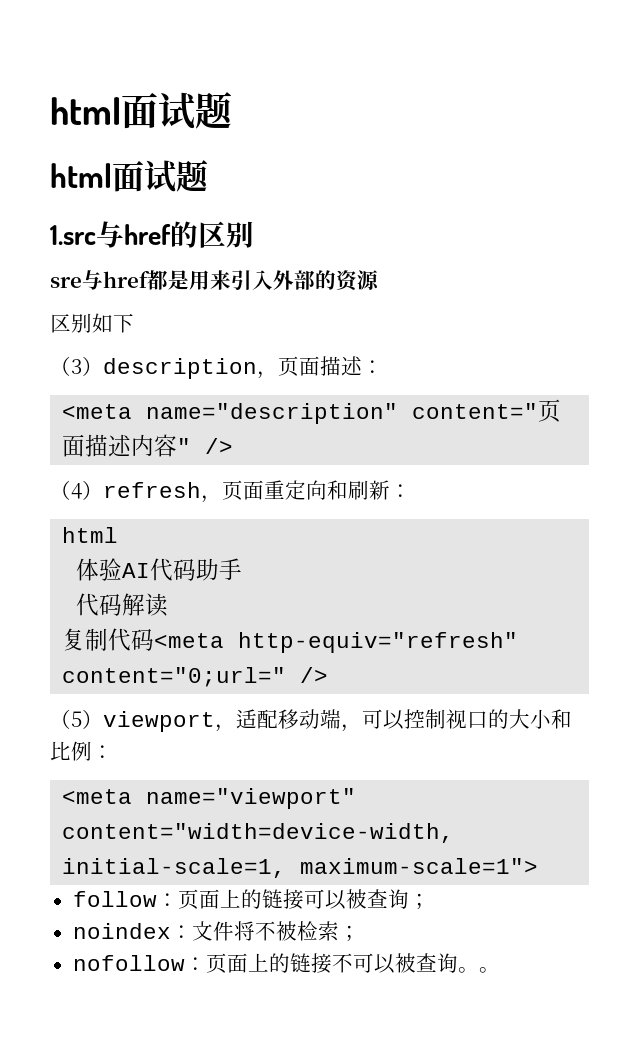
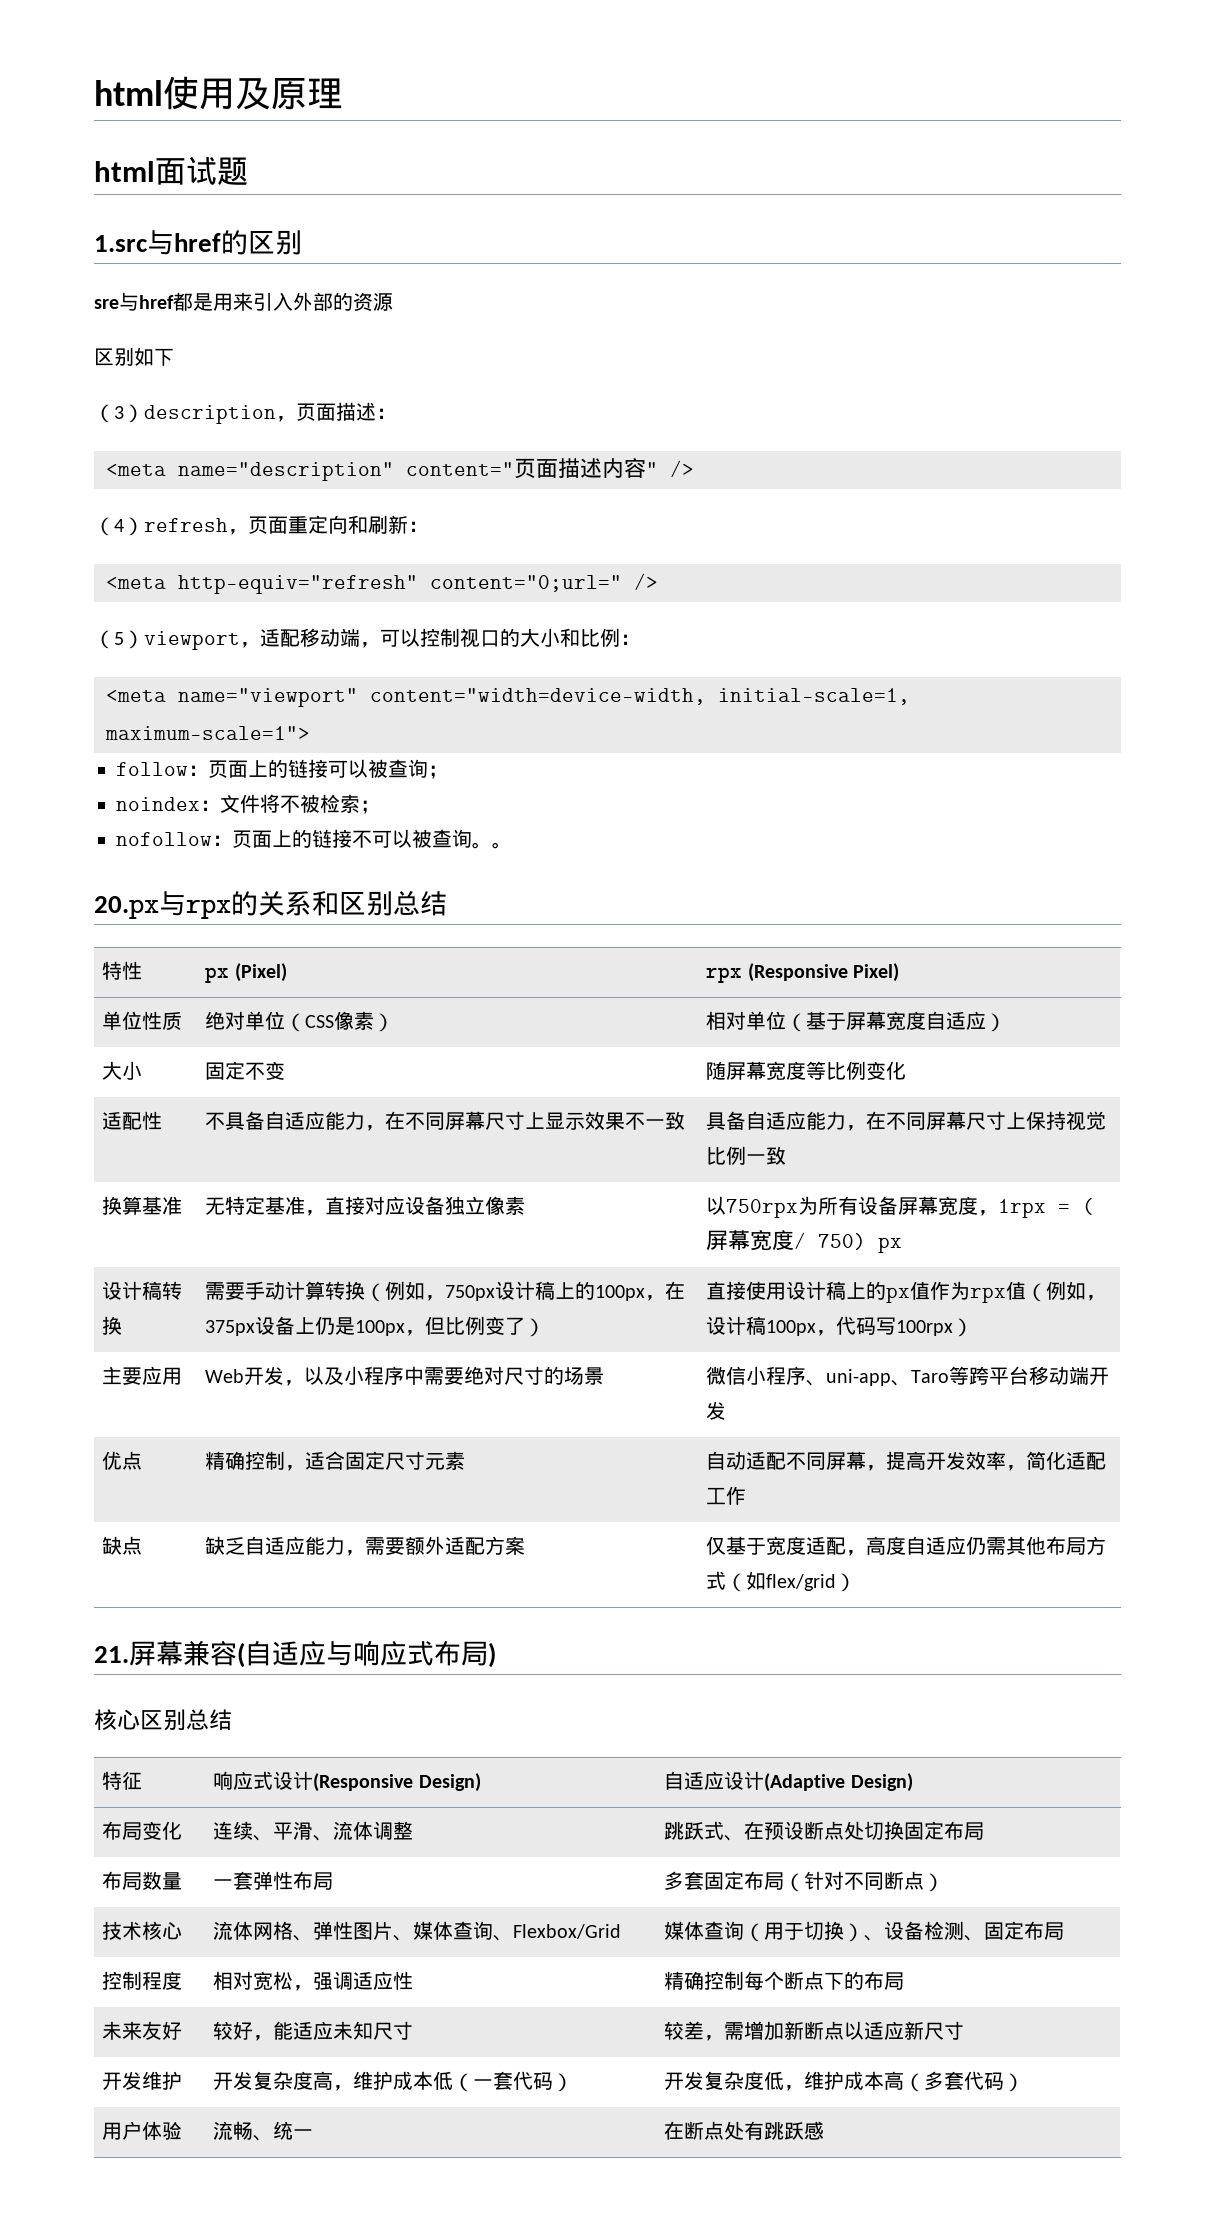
[50,92,232,130] html面试题 -> [94,76,343,110] html使用及原理
[62,527,119,543] [76,558,243,581] [76,593,169,617] [62,628,155,651] html // 体验AI代码助手 // 代码解读 // 复制代码 -> (428, 526) none
(500, 970) none -> [94,891,447,919] [102,961,143,980] [205,963,287,983] [706,963,899,983] [102,1011,183,1030] [205,1011,395,1032] [706,1011,1007,1032] [102,1061,143,1080] [205,1061,286,1080] [706,1061,907,1080] [102,1111,163,1130] [205,1111,686,1131] [706,1111,1107,1131] [706,1146,787,1165] [102,1196,183,1215] [205,1196,526,1216] [706,1196,1095,1218] [706,1230,903,1253] [102,1281,183,1300] [102,1316,123,1335] [205,1281,686,1302] [205,1316,546,1337] [706,1281,1107,1303] [706,1316,974,1337] [102,1366,183,1385] [205,1366,605,1386] [706,1366,1110,1386] [706,1401,727,1420] [102,1451,143,1470] [205,1451,466,1471] [706,1451,1107,1471] [706,1486,747,1505] [102,1536,143,1555] [205,1536,526,1556] [706,1536,1107,1556] [706,1571,857,1592] [94,1640,496,1668] [94,1709,232,1731] [102,1771,143,1790] [213,1771,481,1792] [664,1771,913,1792] [102,1821,183,1840] [213,1821,414,1841] [664,1821,985,1841] [102,1871,183,1890] [213,1871,334,1890] [664,1871,945,1892] [102,1921,183,1940] [213,1921,622,1941] [664,1921,1065,1942] [102,1971,183,1990] [213,1971,414,1991] [664,1971,905,1990] [102,2021,183,2040] [213,2021,414,2041] [664,2021,965,2041] [102,2071,183,2090] [213,2071,574,2092] [664,2071,1025,2092] [102,2121,183,2140] [213,2121,314,2141] [664,2121,825,2140] // 20.px与rpx的关系和区别总结 // 特性 | px (Pixel) | rpx (Responsive Pixel) // 单位性质 | 绝对单位（CSS像素） | 相对单位（基于屏幕宽度自适应） // 大小 | 固定不变 | 随屏幕宽度等比例变化 // 适配性 | 不具备自适应能力，在不同屏幕尺寸上显示效果不一致 | 具备自适应能力，在不同屏幕尺寸上保持视觉比例一致 // 换算基准 | 无特定基准，直接对应设备独立像素 | 以750rpx为所有设备屏幕宽度，1rpx = (屏幕宽度/ 750) px // 设计稿转换 | 需要手动计算转换（例如，750px设计稿上的100px，在375px设备上仍是100px，但比例变了） | 直接使用设计稿上的px值作为rpx值（例如，设计稿100px，代码写100rpx） // 主要应用 | Web开发，以及小程序中需要绝对尺寸的场景 | 微信小程序、uni-app、Taro等跨平台移动端开发 // 优点 | 精确控制，适合固定尺寸元素 | 自动适配不同屏幕，提高开发效率，简化适配工作 // 缺点 | 缺乏自适应能力，需要额外适配方案 | 仅基于宽度适配，高度自适应仍需其他布局方式（如flex/grid） // 21.屏幕兼容(自适应与响应式布局) // 核心区别总结 // 特征 | 响应式设计(Responsive Design) | 自适应设计(Adaptive Design) // 布局变化 | 连续、平滑、流体调整 | 跳跃式、在预设断点处切换固定布局 // 布局数量 | 一套弹性布局 | 多套固定布局（针对不同断点） // 技术核心 | 流体网格、弹性图片、媒体查询、Flexbox/Grid | 媒体查询（用于切换）、设备检测、固定布局 // 控制程度 | 相对宽松，强调适应性 | 精确控制每个断点下的布局 // 未来友好 | 较好，能适应未知尺寸 | 较差，需增加新断点以适应新尺寸 // 开发维护 | 开发复杂度高，维护成本低（一套代码） | 开发复杂度低，维护成本高（多套代码） // 用户体验 | 流畅、统一 | 在断点处有跳跃感

